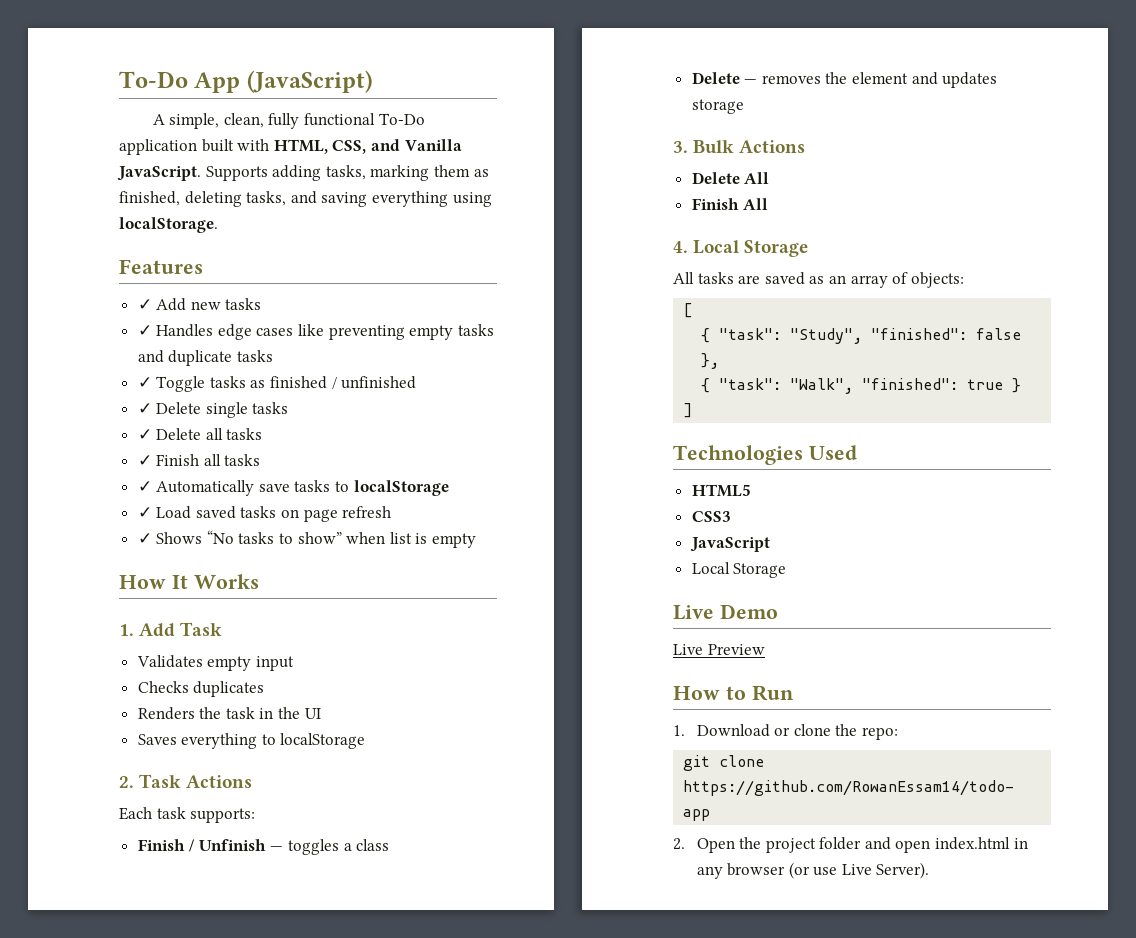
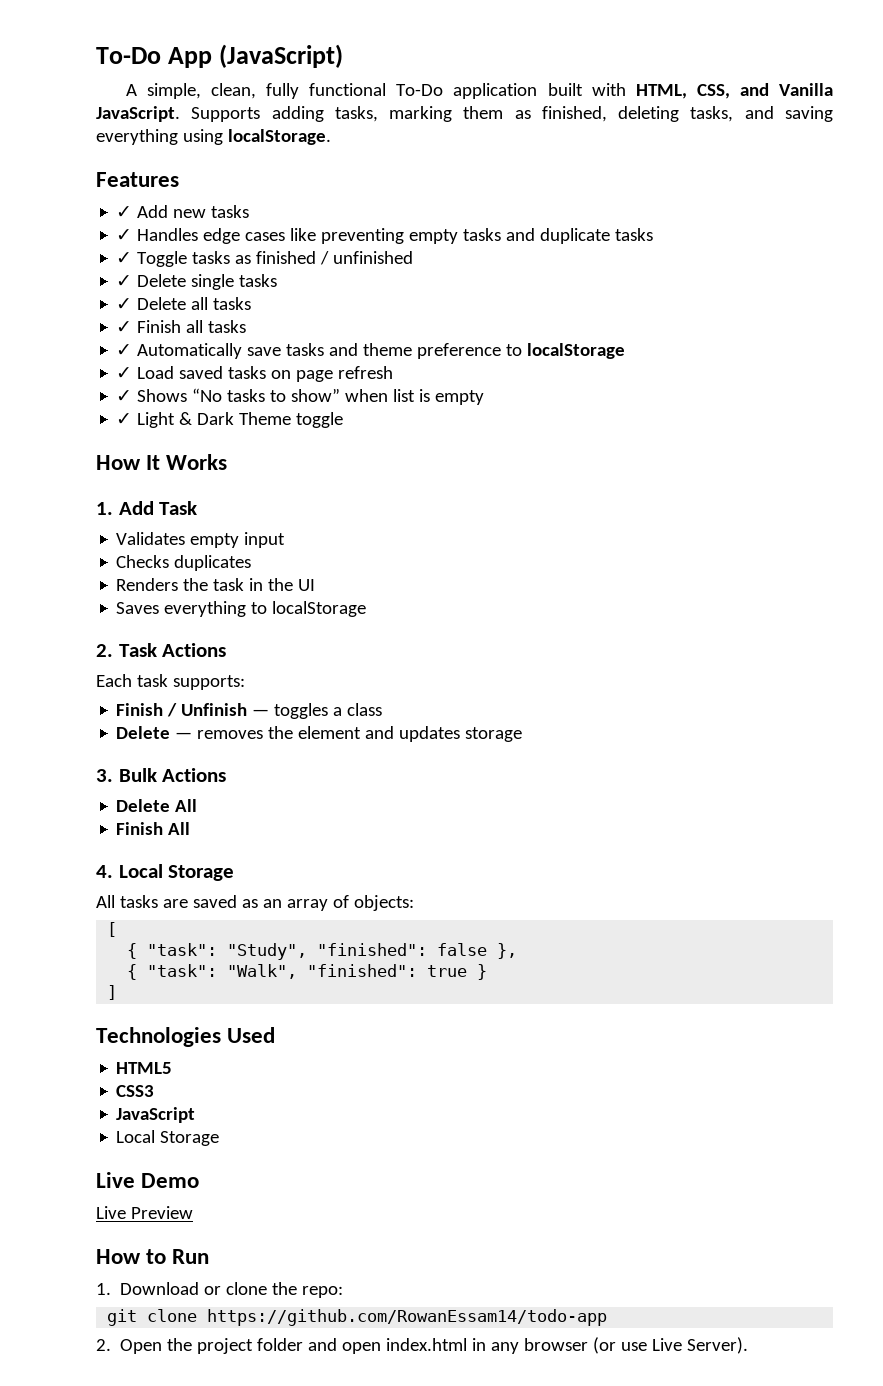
(331, 486) none -> [329,343,502,359] and theme preference
(477, 540) none -> [116,412,344,428] // ✓ Light & Dark Theme toggle

